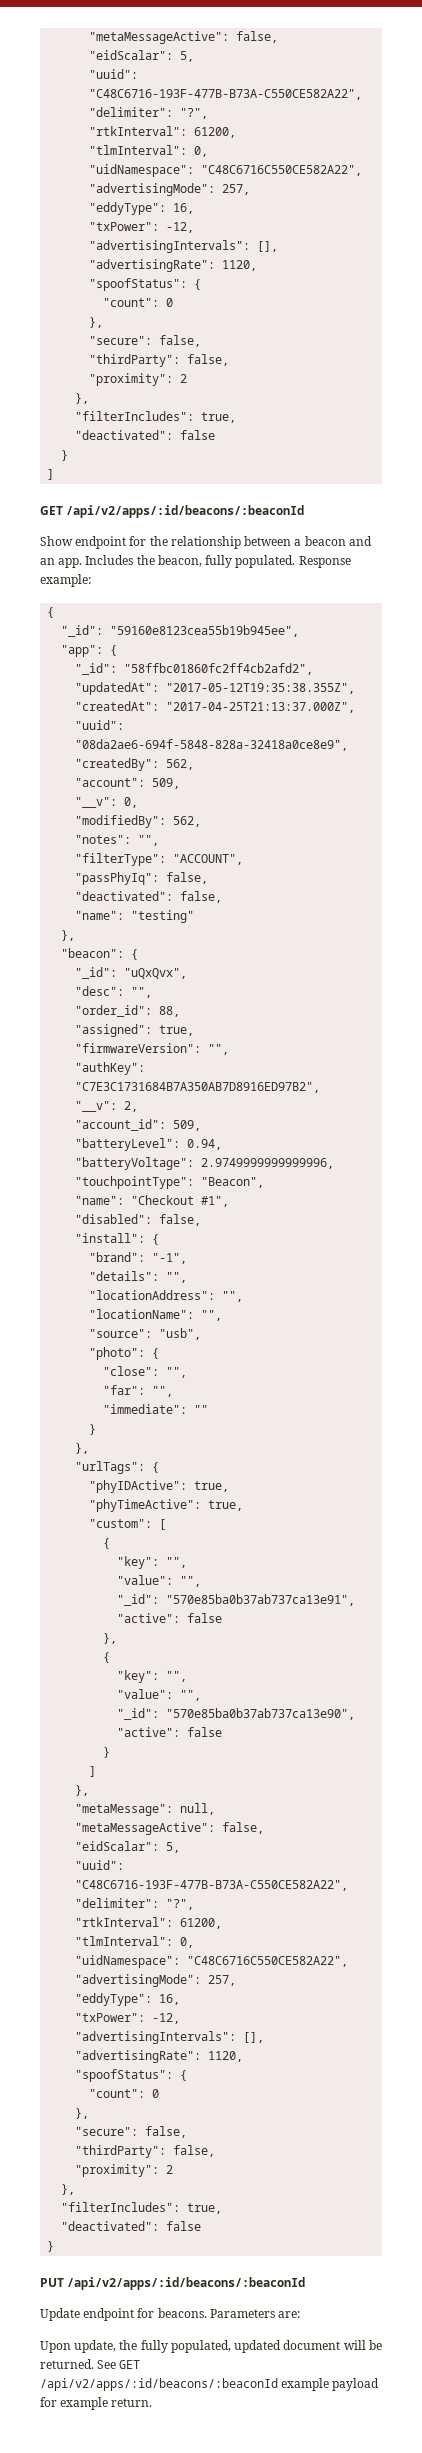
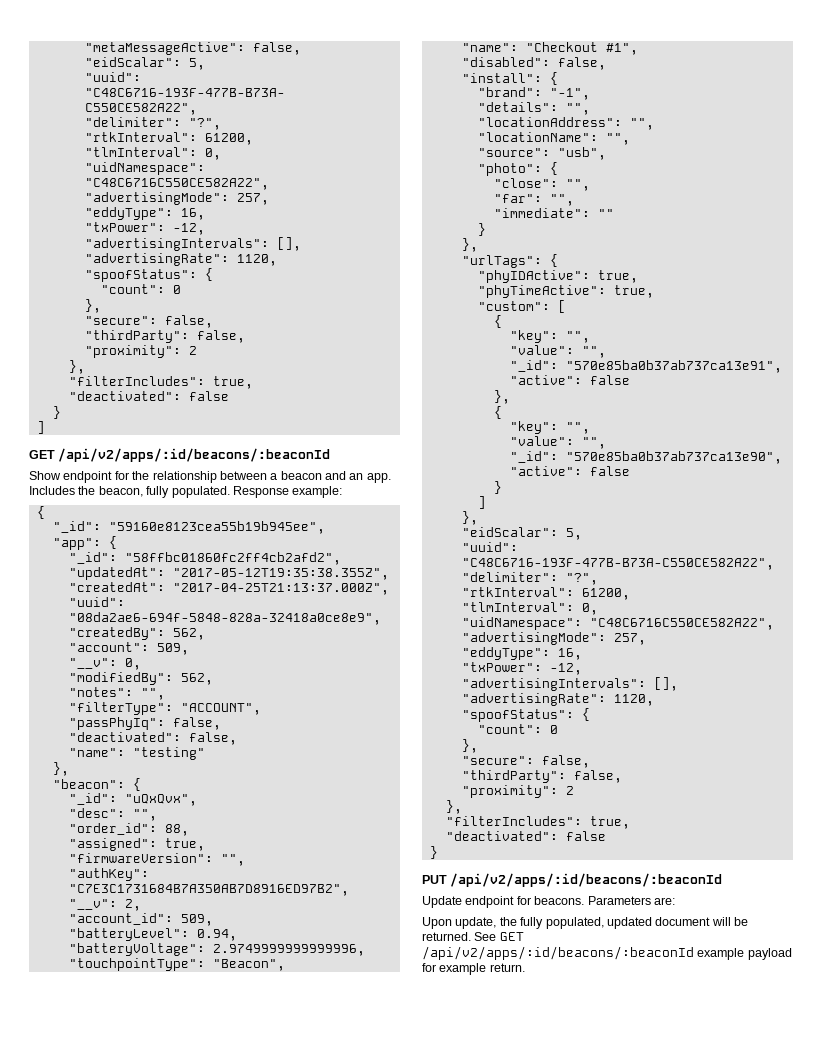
[75,1803,216,1816] [75,1822,265,1835] // "metaMessage": null, // "metaMessageActive": false, -> (478, 518) none

